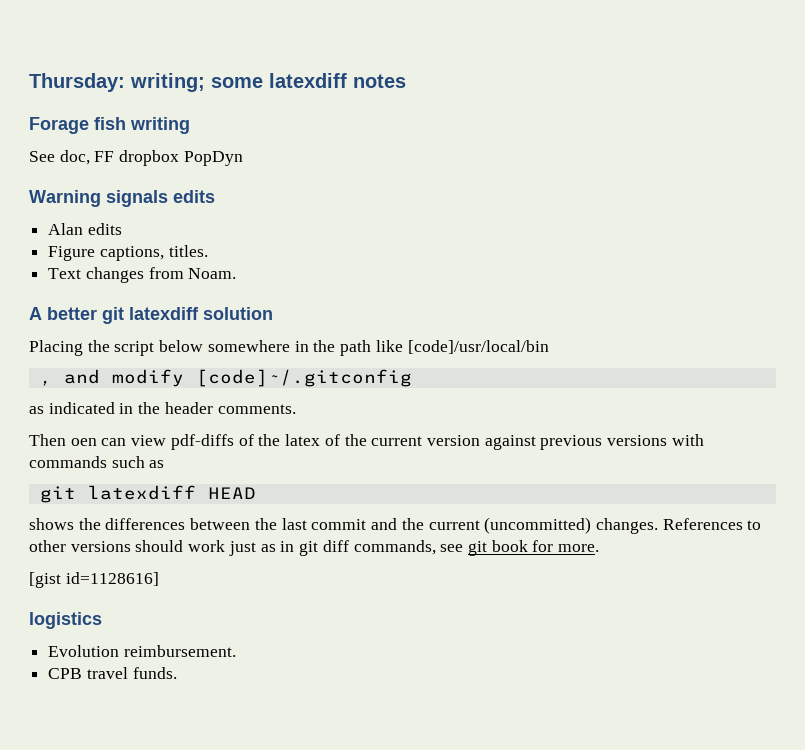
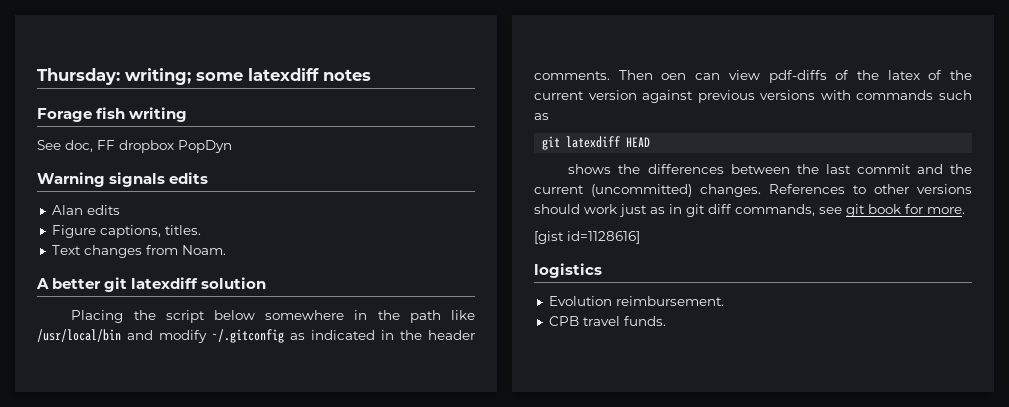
[407,340,549,354] [39,380,52,386] [code]/usr/local/bin // , -> [37,329,121,342] /usr/local/bin
[195,369,412,387] [code]~/.gitconfig // -> [212,329,284,343] ~/.gitconfig
(296, 409) // -> (610, 75) none

